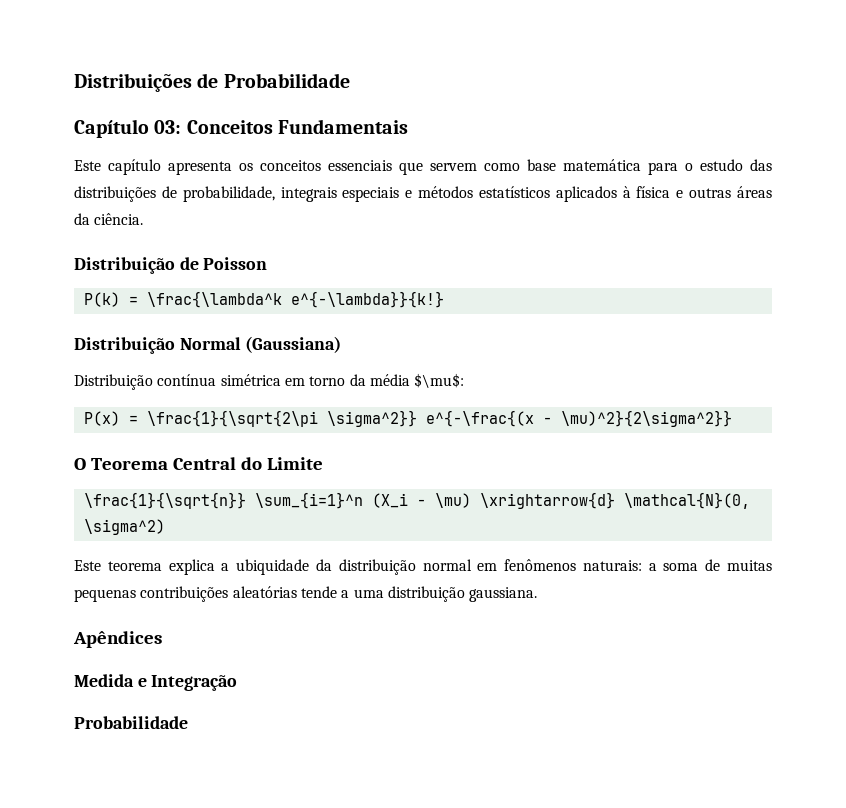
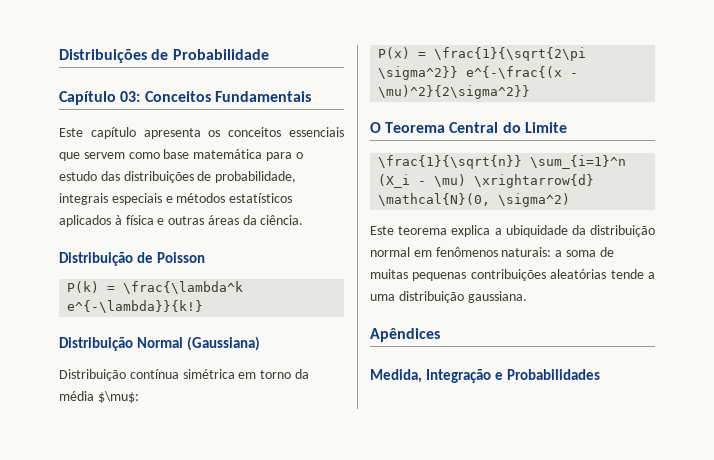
[74,674,238,691] [74,716,188,729] Medida e Integração // Probabilidade -> [370,369,600,383] Medida, Integração e Probabilidades

